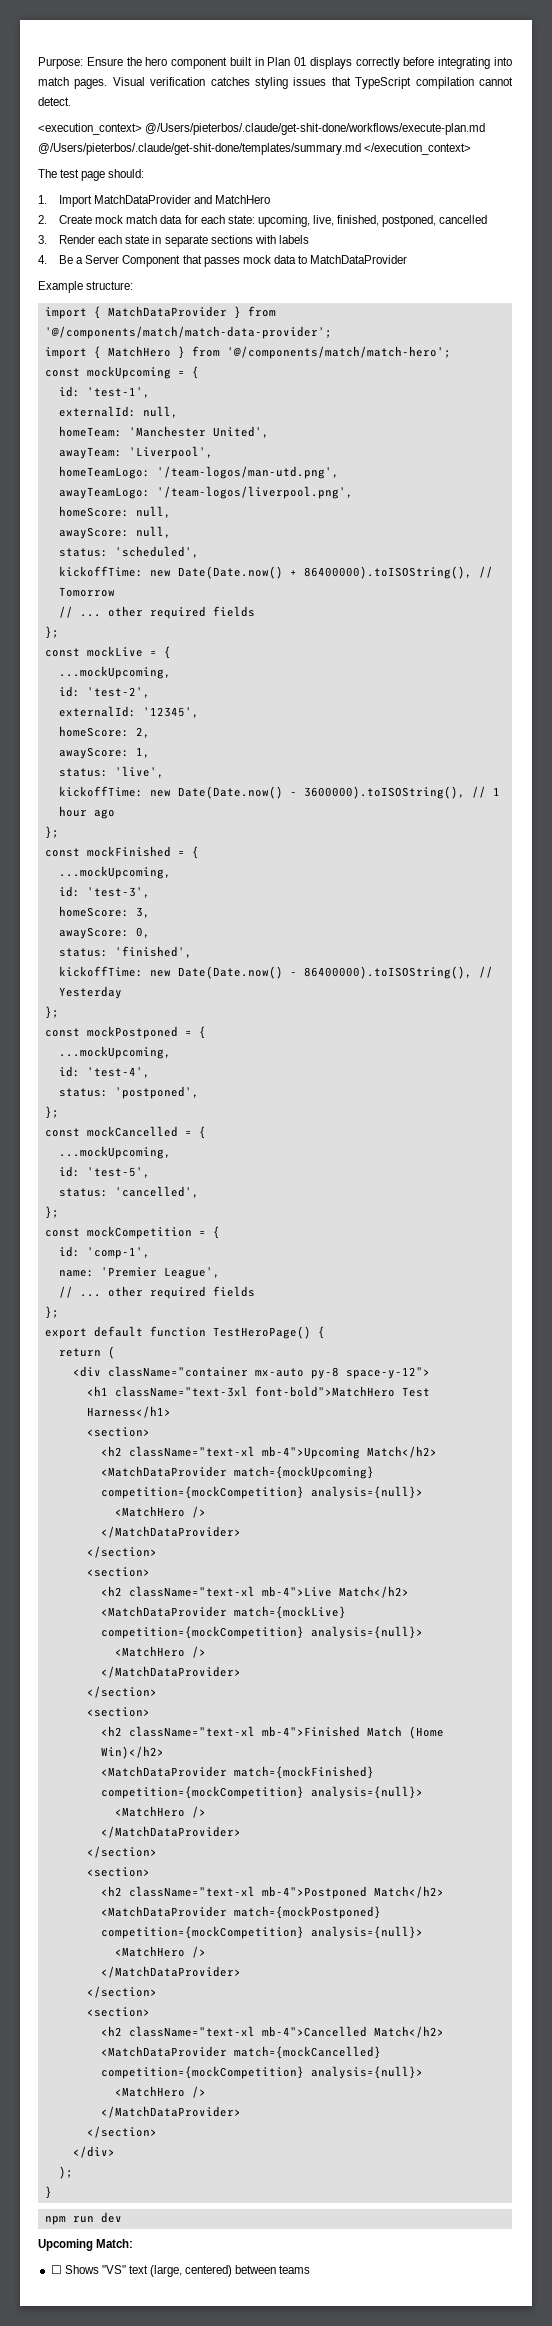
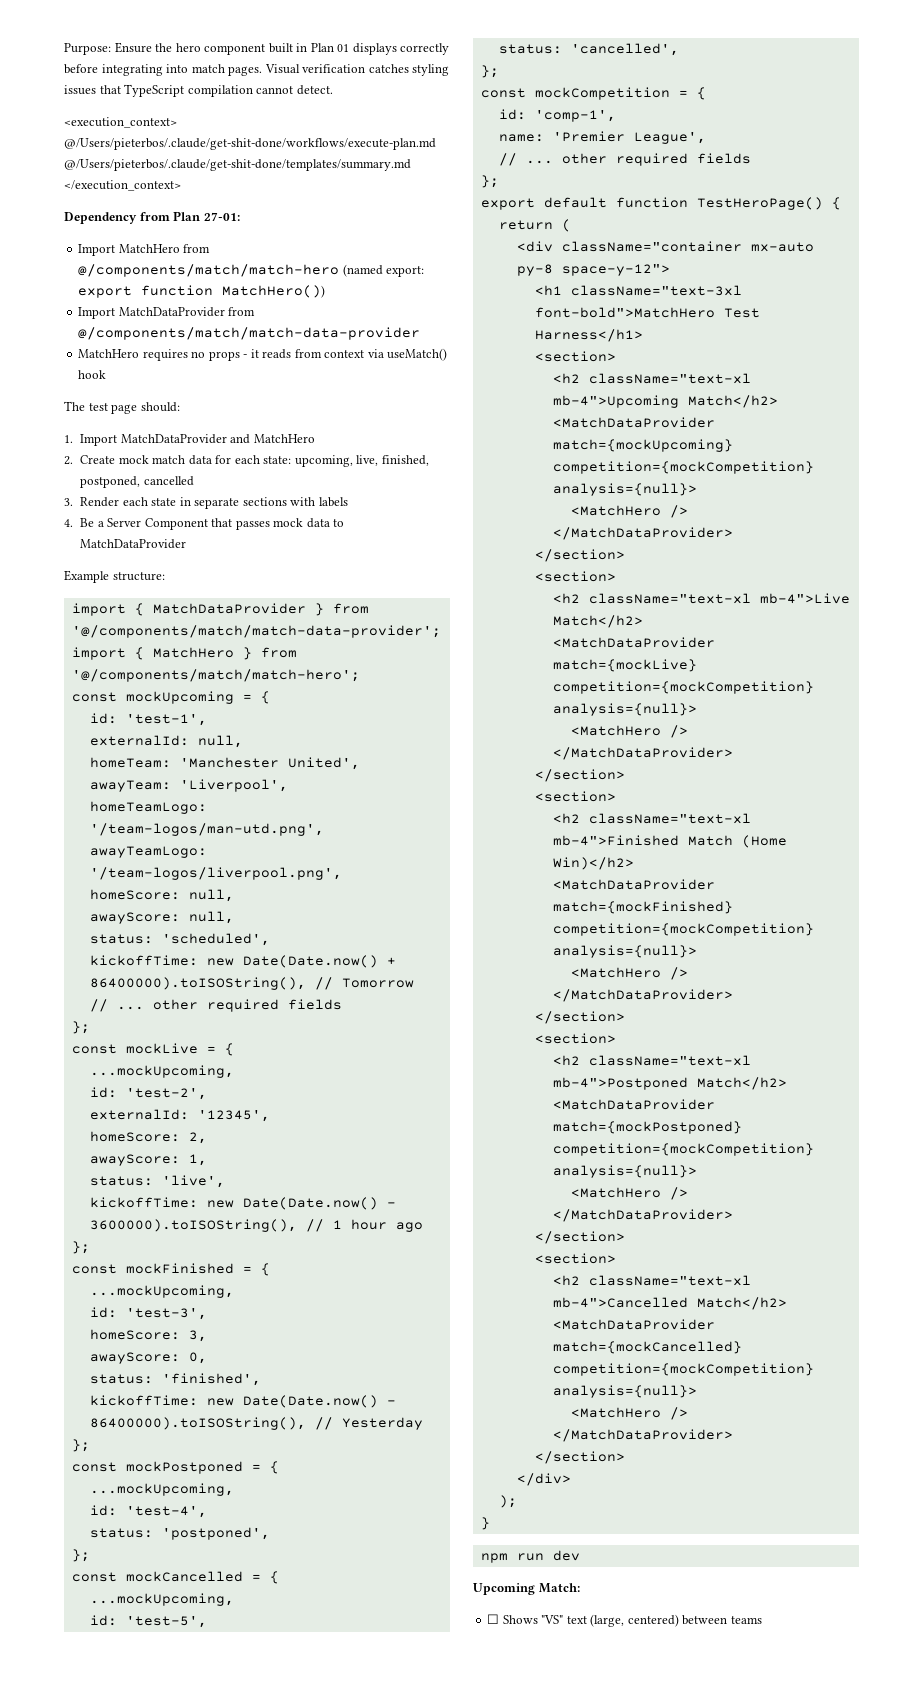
(472, 149) none -> [64,211,240,224] [78,244,211,256] [78,264,425,277] [78,285,326,298] [78,307,256,319] [78,327,421,340] [78,348,448,361] [78,370,107,379] // Dependency from Plan 27-01: // Import MatchHero from @/components/match/match-hero (named export: export function MatchHero()) // Import MatchDataProvider from @/components/match/match-data-provider // MatchHero requires no props - it reads from context via useMatch() hook

